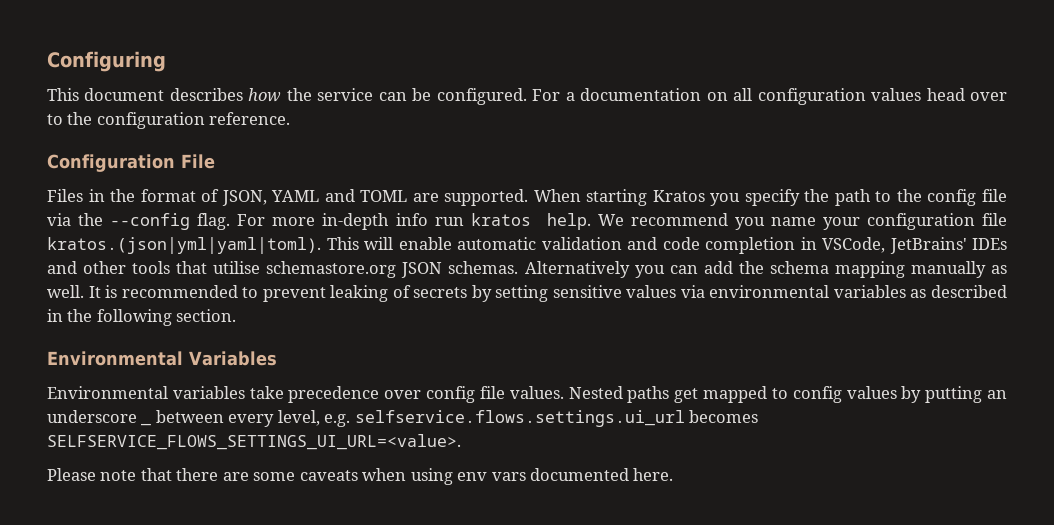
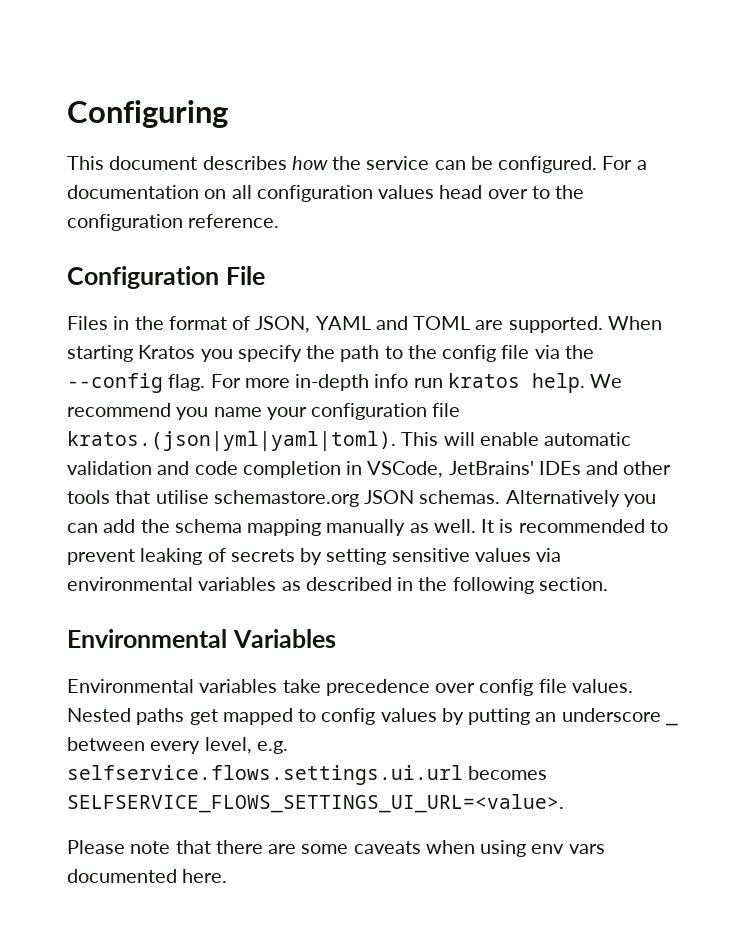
[354,410,685,427] selfservice.flows.settings.ui_url -> [67,765,463,785] selfservice.flows.settings.ui.url

